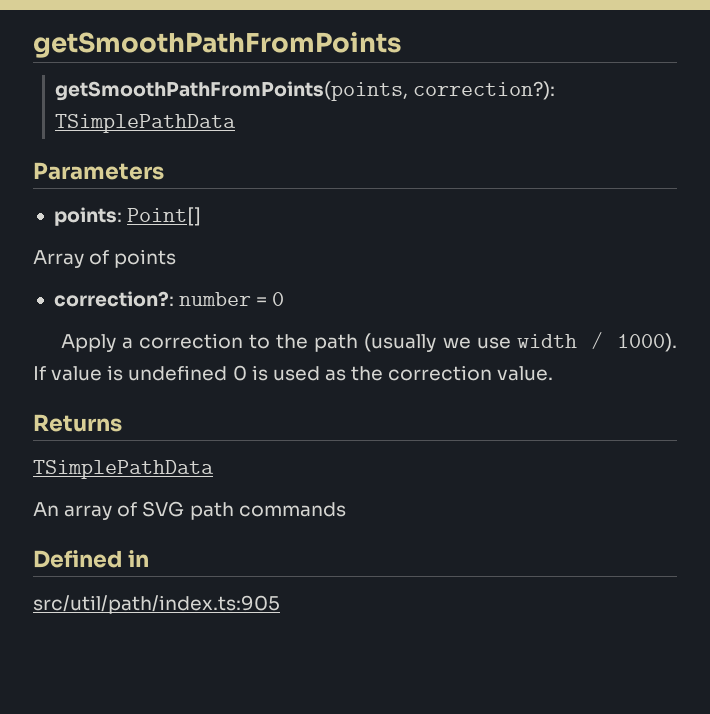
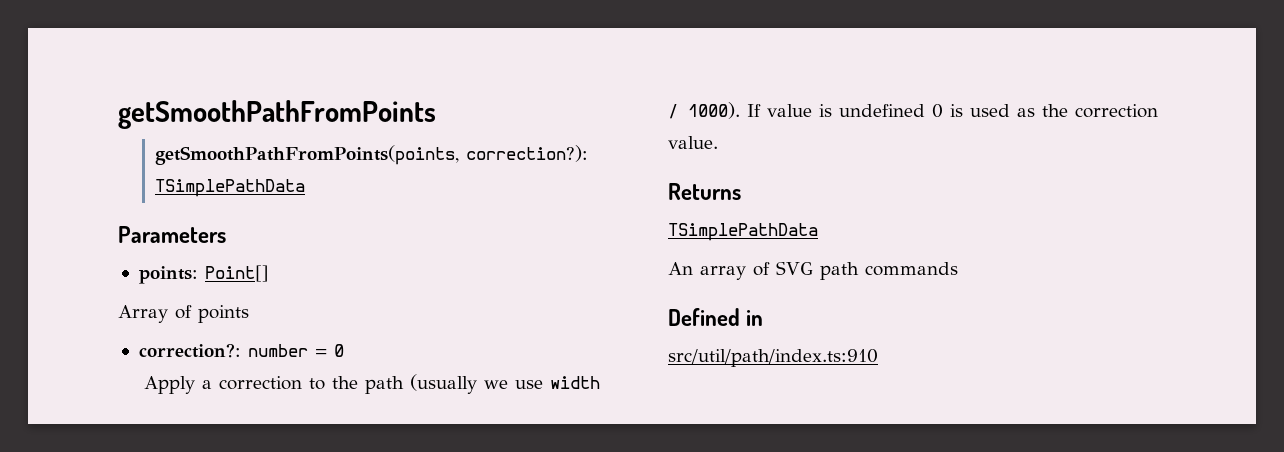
[33,595,280,614] src/util/path/index.ts:905 -> [668,349,878,367] src/util/path/index.ts:910

